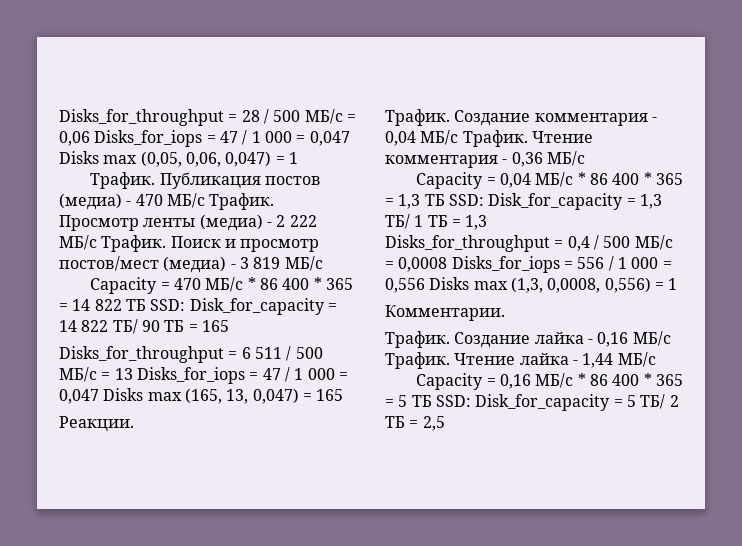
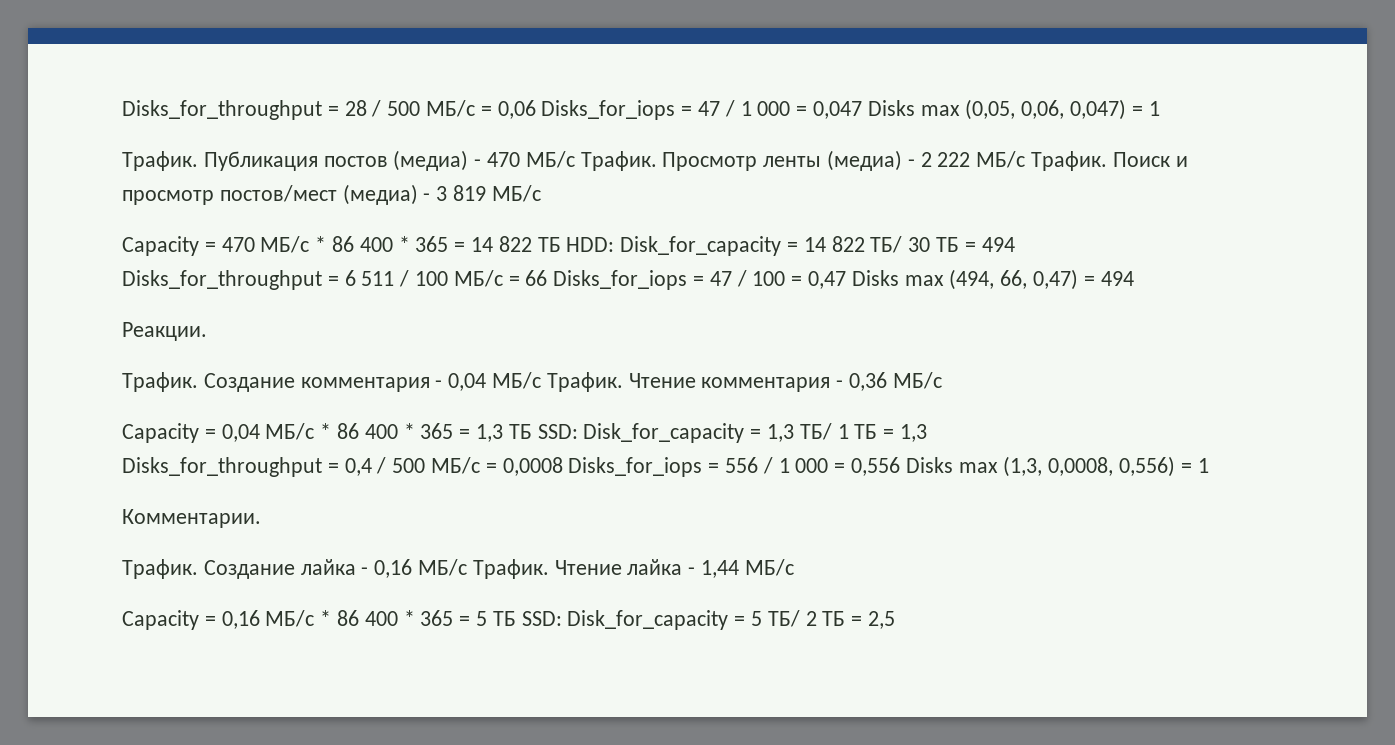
[150,299,186,311] SSD: -> [566,237,615,252] HDD:
[141,320,229,332] 90 ТБ = 165 -> [908,237,1015,252] 30 ТБ = 494
[295,347,323,359] [59,367,348,384] [59,388,344,404] 500 МБ/с = 13 Disks_for_iops = 47 / 1 000 = 0,047 Disks max (165, 13, 0,047) = 165 -> [415,269,1134,290] 100 МБ/с = 66 Disks_for_iops = 47 / 100 = 0,47 Disks max (494, 66, 0,47) = 494

